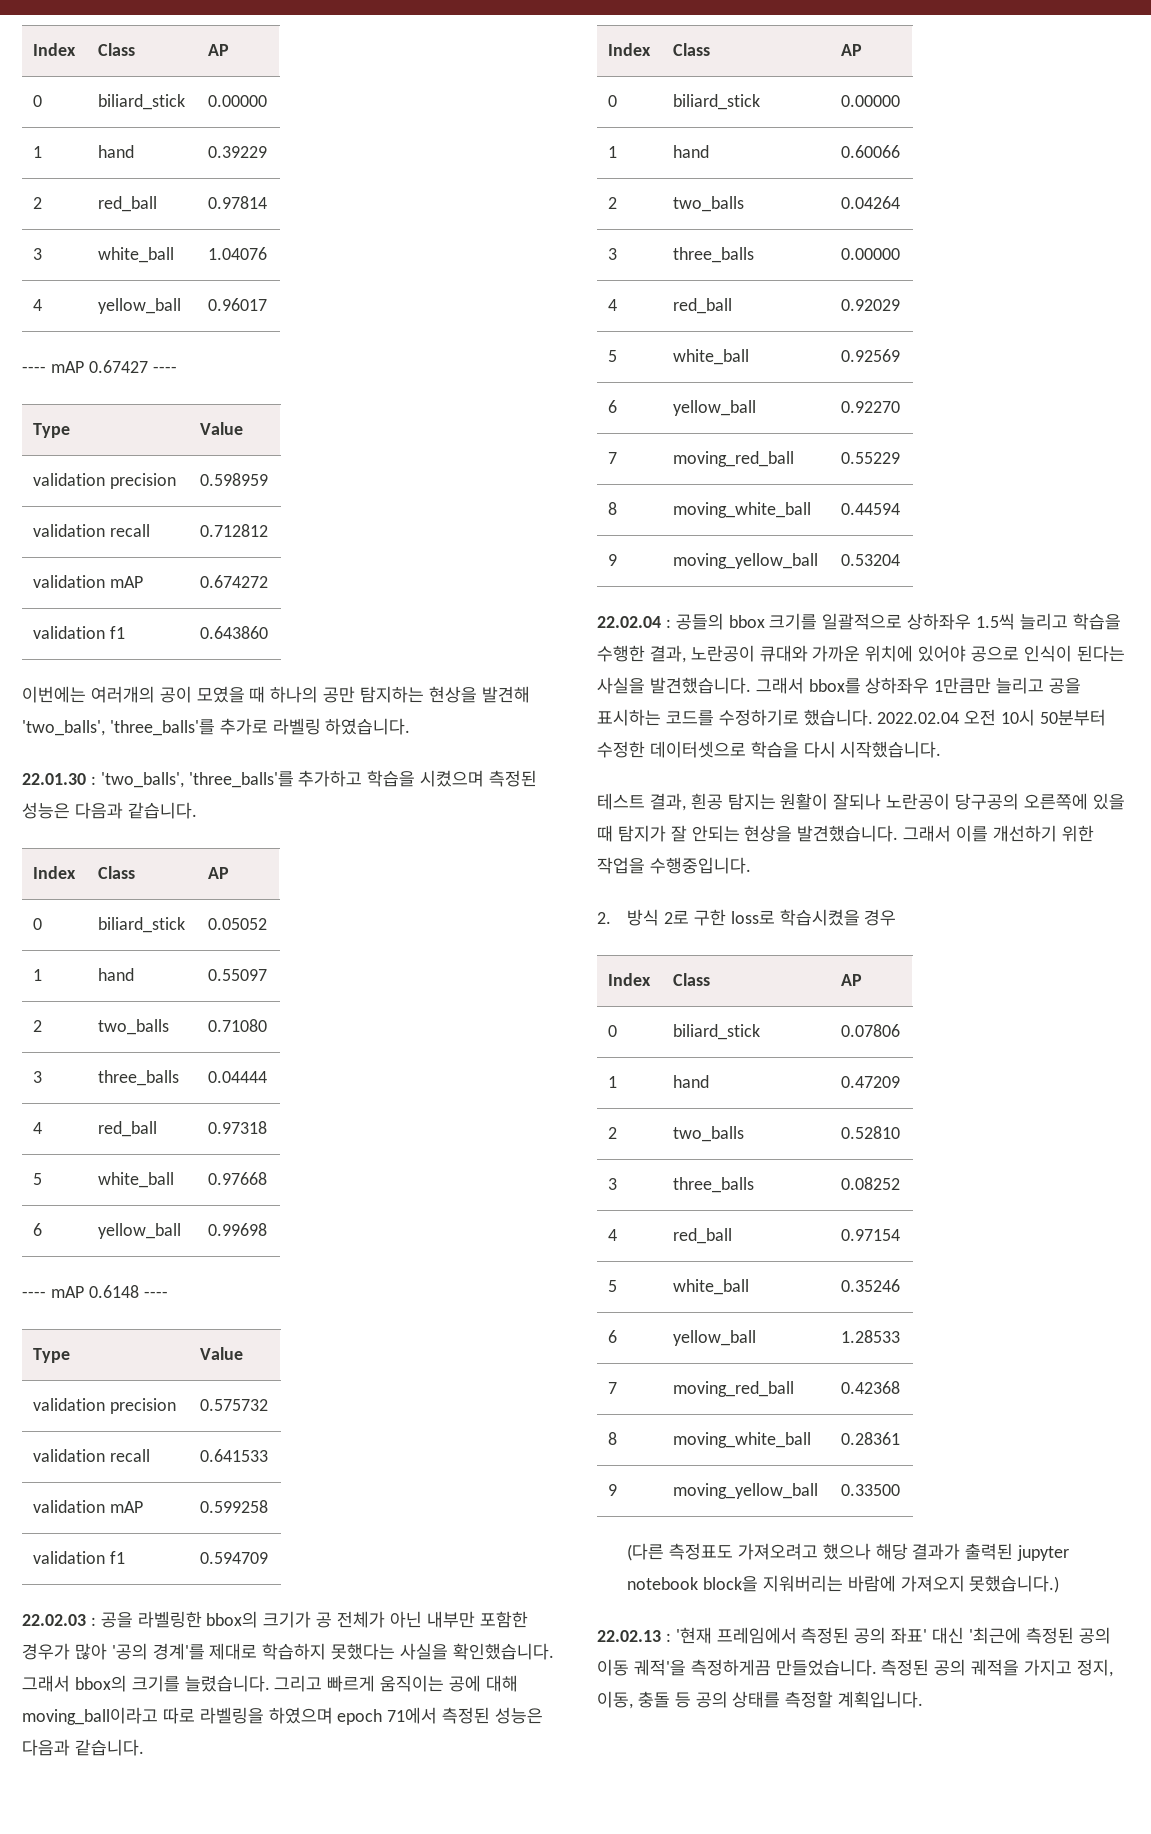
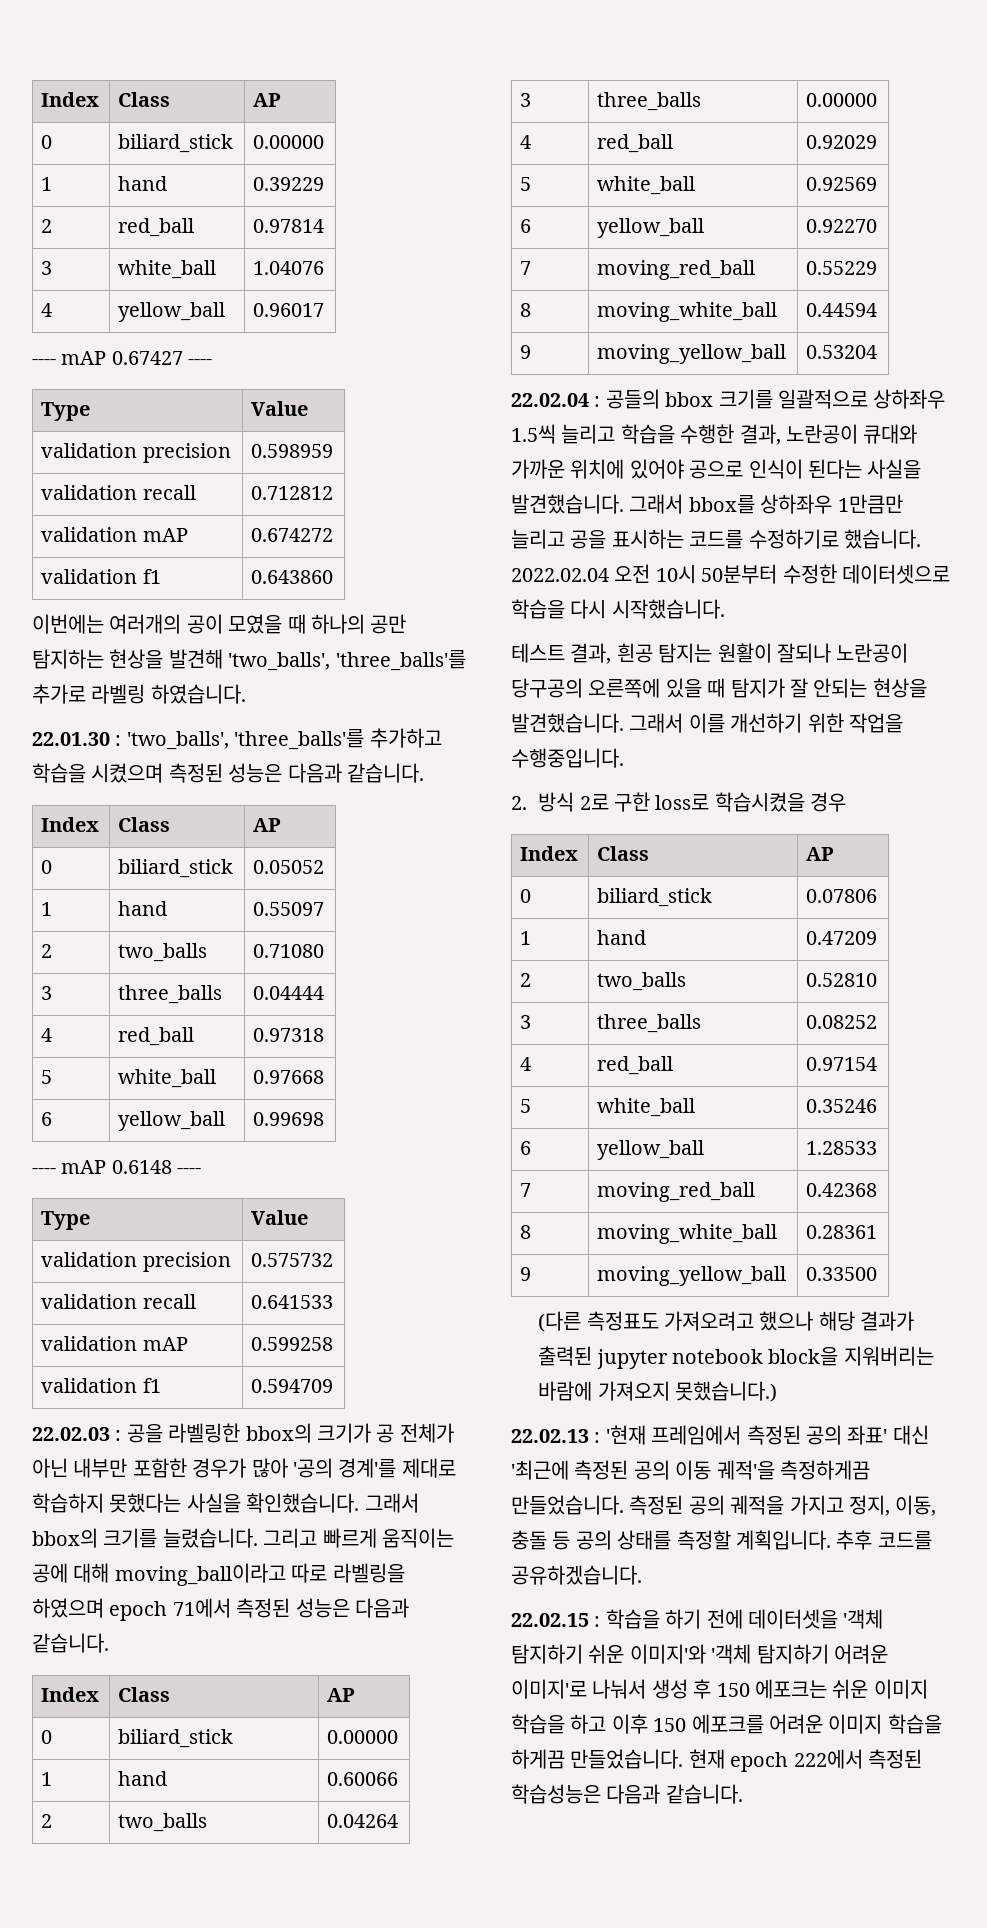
(924, 1699) none -> [836,1530,932,1550] [511,1565,642,1585] [511,1609,884,1629] [511,1644,888,1664] [511,1679,928,1699] [511,1714,942,1734] [511,1749,922,1772] [511,1784,743,1804] 추후 코드를 공유하겠습니다. // 22.02.15 : 학습을 하기 전에 데이터셋을 '객체 탐지하기 쉬운 이미지'와 '객체 탐지하기 어려운 이미지'로 나눠서 생성 후 150 에포크는 쉬운 이미지 학습을 하고 이후 150 에포크를 어려운 이미지 학습을 하게끔 만들었습니다. 현재 epoch 222에서 측정된 학습성능은 다음과 같습니다.

